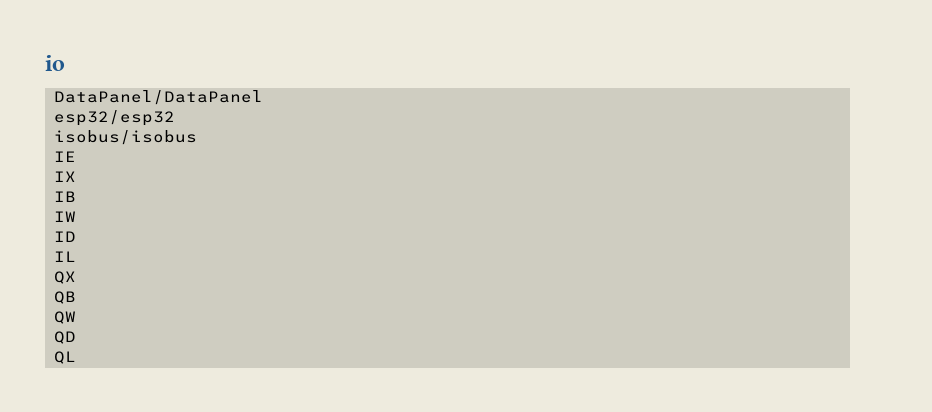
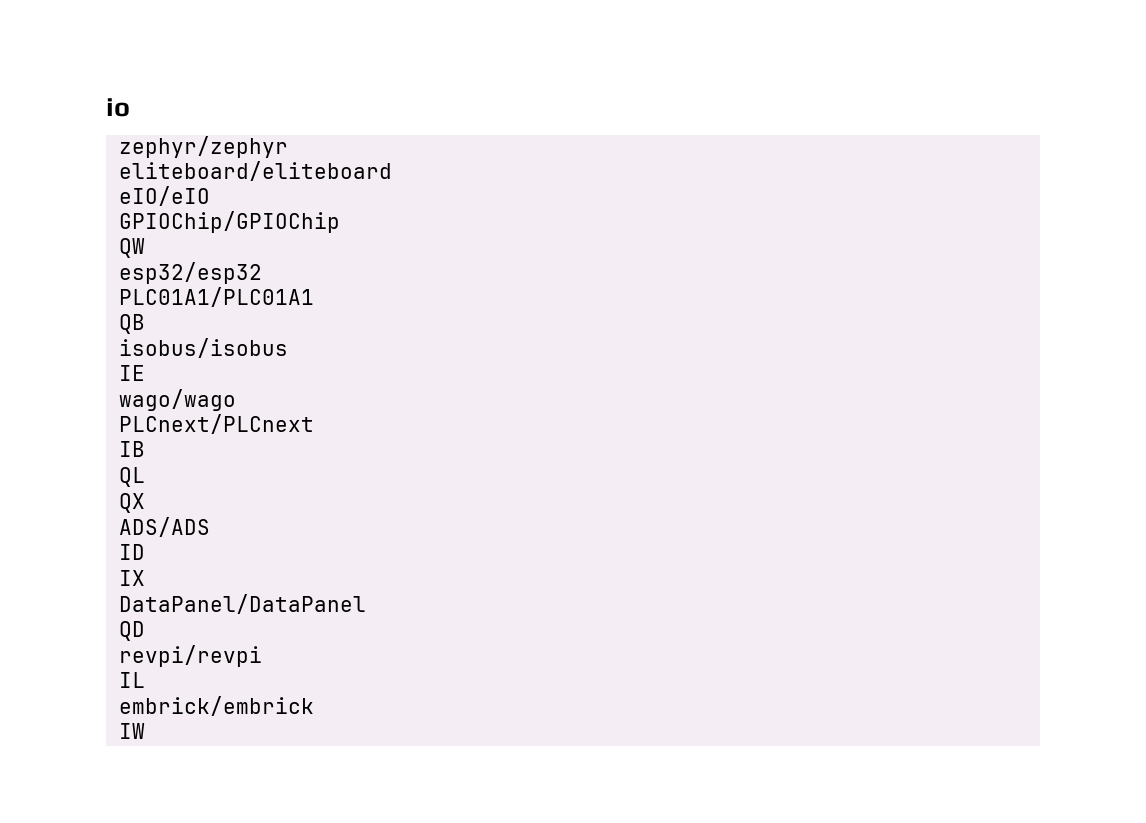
[54,90,263,105] DataPanel/DataPanel -> [118,136,288,158] [118,161,392,181] [118,186,210,206] [118,211,340,233] [118,238,145,258] zephyr/zephyr // eliteboard/eliteboard // eIO/eIO // GPIOChip/GPIOChip // QW
(175, 118) none -> [118,287,314,307] [118,314,145,334] // PLC01A1/PLC01A1 // QB
[54,171,76,182] IX -> [118,389,236,411] [118,414,314,434] wago/wago // PLCnext/PLCnext
[54,211,76,222] [54,231,76,242] [54,251,76,262] [54,271,76,284] [54,291,76,304] [54,311,76,324] [54,331,76,344] [54,351,76,364] IW // ID // IL // QX // QB // QW // QD // QL -> [118,467,145,487] [118,493,145,513] [118,517,210,537] [118,544,145,560] [118,570,145,586] [118,594,366,614] [118,621,145,641] [118,645,262,667] [118,672,145,688] [118,696,314,716] [118,723,145,739] QL // QX // ADS/ADS // ID // IX // DataPanel/DataPanel // QD // revpi/revpi // IL // embrick/embrick // IW

